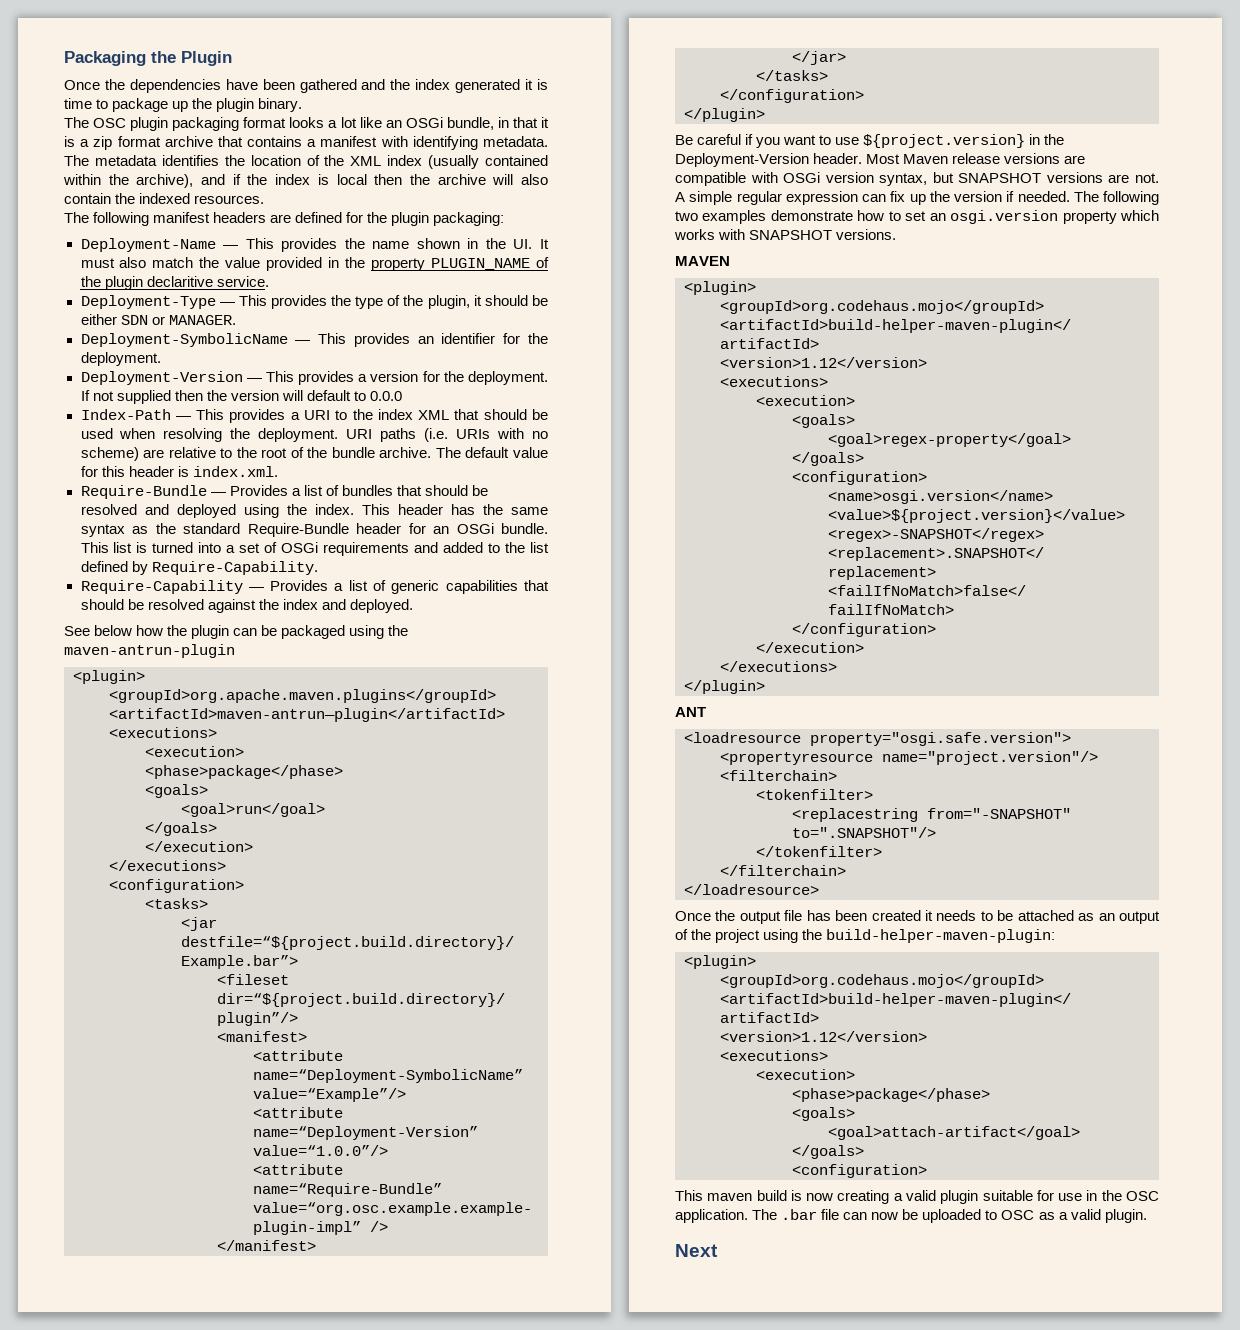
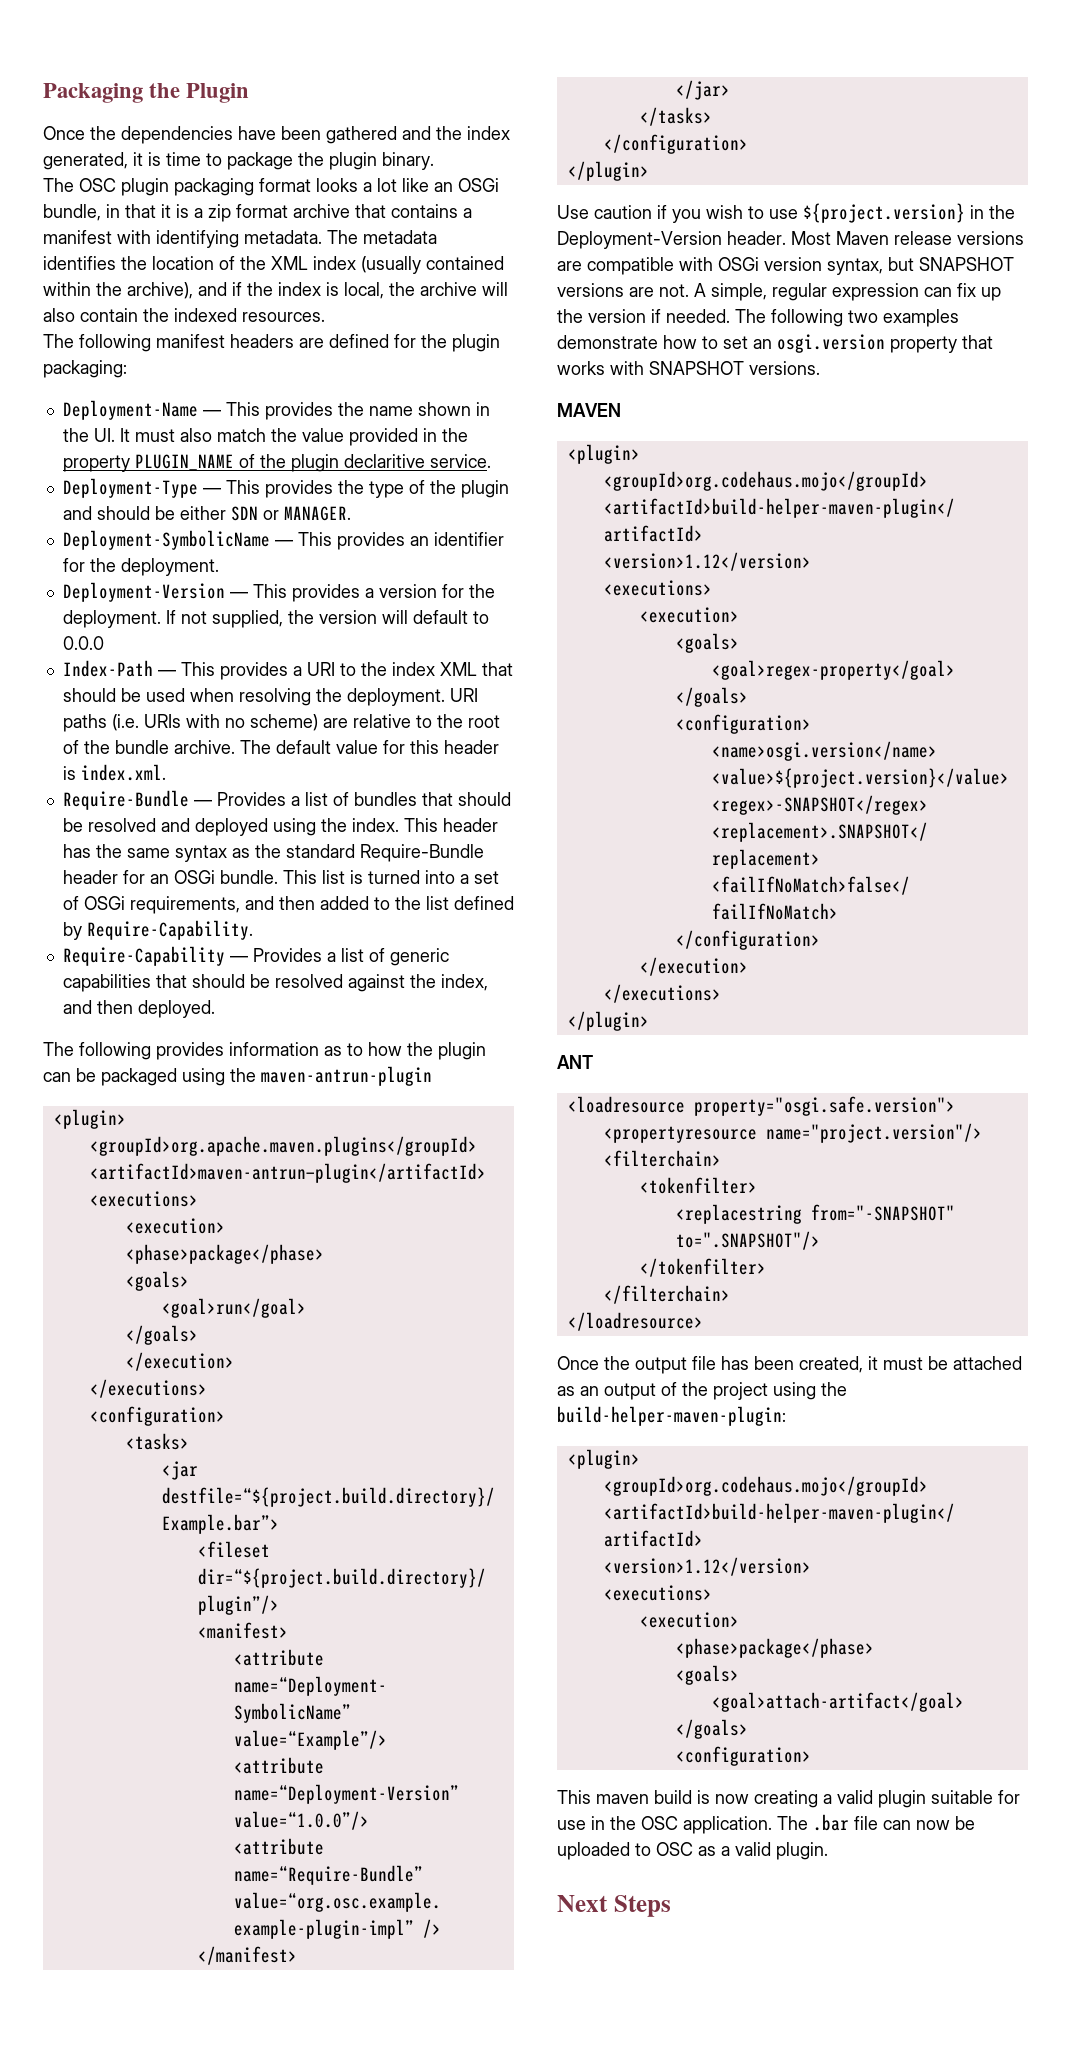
[455,79,521,93] generated -> [43,152,128,170] generated,
[172,101,189,112] up -> (293, 161) none
[336,174,403,185] local then -> [344,282,384,299] local,
[427,295,482,309] plugin, it -> [460,480,509,498] [62,506,92,520] plugin and
[116,390,203,404] supplied then -> [211,610,283,628] supplied,
[323,542,439,556] requirements and -> [129,896,315,914] requirements, and then
[282,599,413,613] [64,625,133,636] index and deployed. // See below -> [440,974,488,991] [62,1000,215,1018] [43,1042,363,1060] index, and then deployed. // The following provides information as to
[675,134,742,145] Be careful -> [557,205,652,219] Use caution
[783,135,817,145] want -> [706,205,743,219] wish
[689,191,733,205] simple -> [711,283,767,301] simple,
[1120,210,1159,221] which -> [962,335,993,349] that
[871,910,993,921] created it needs to -> [799,1356,923,1373] created, it must
(718, 1250) none -> [613,1895,671,1917] Steps

